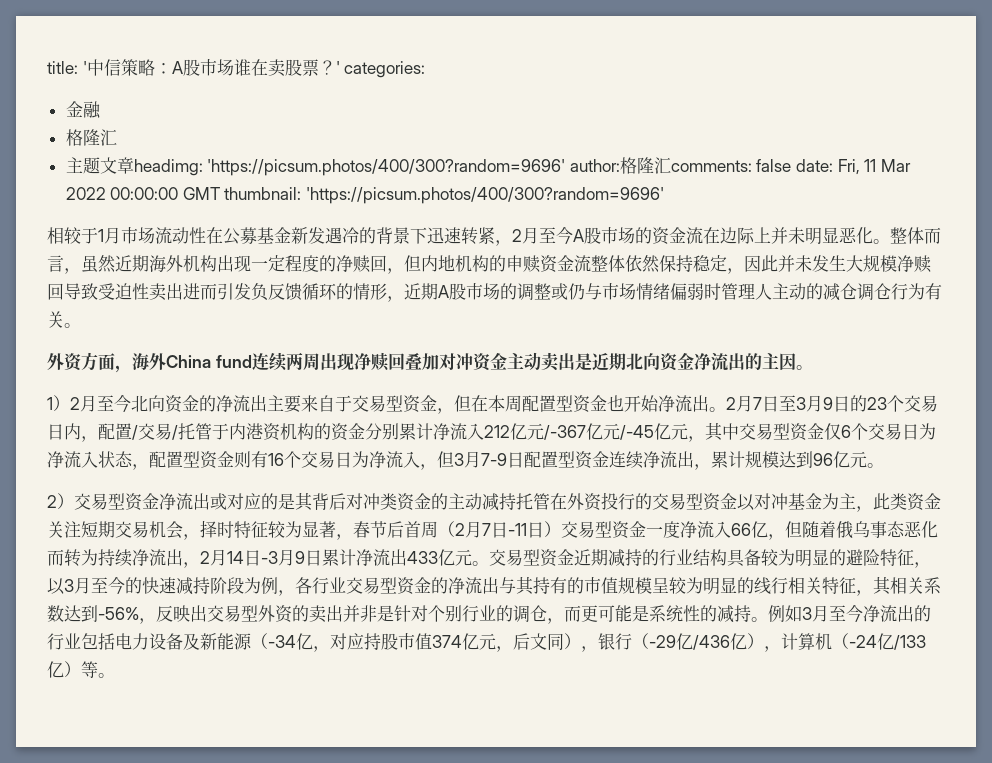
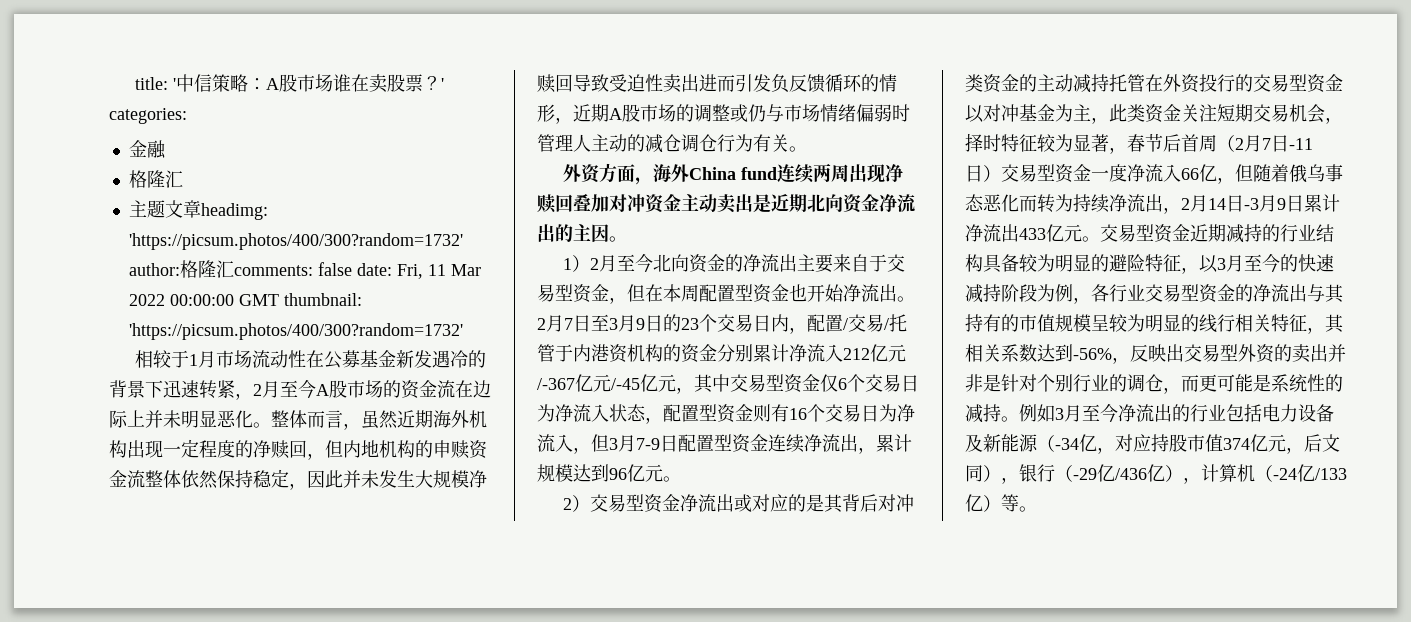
[207,159,566,176] 'https://picsum.photos/400/300?random=9696' -> [128,233,463,250] 'https://picsum.photos/400/300?random=1732'
[306,187,665,204] 'https://picsum.photos/400/300?random=9696' -> [128,323,463,340] 'https://picsum.photos/400/300?random=1732'

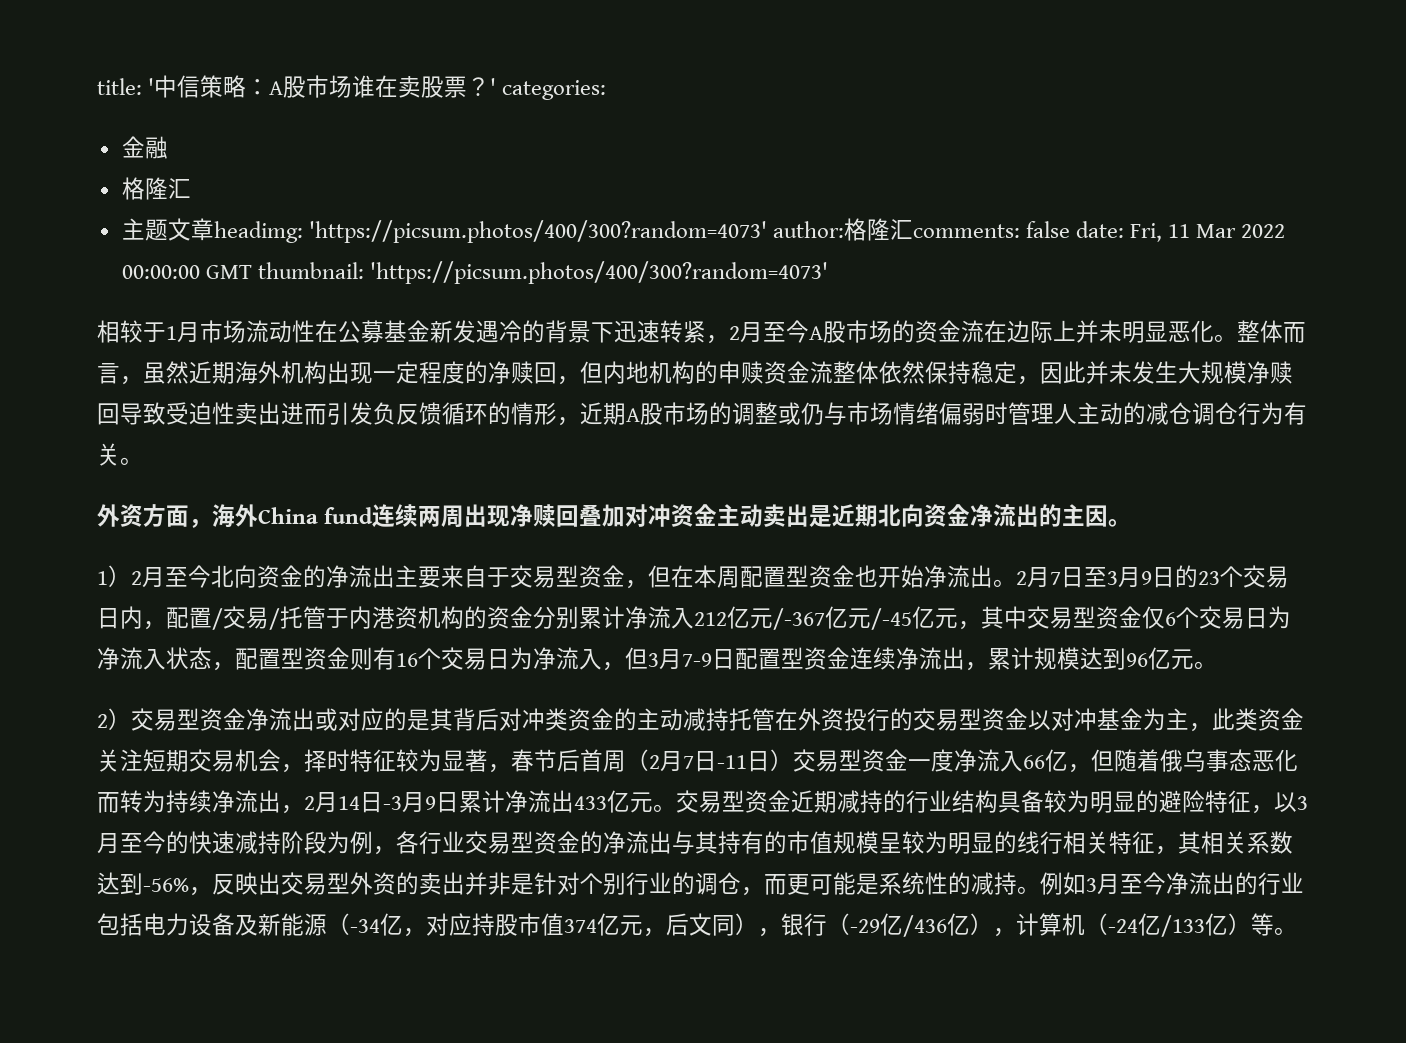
[128,233,463,250] 'https://picsum.photos/400/300?random=1732' -> [308,220,767,243] 'https://picsum.photos/400/300?random=4073'
[128,323,463,340] 'https://picsum.photos/400/300?random=1732' -> [369,261,828,284] 'https://picsum.photos/400/300?random=4073'

